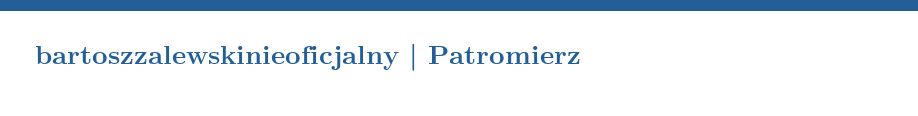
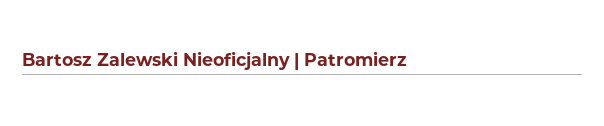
[35,46,399,70] bartoszzalewskinieoficjalny -> [22,51,290,70] Bartosz Zalewski Nieoficjalny

